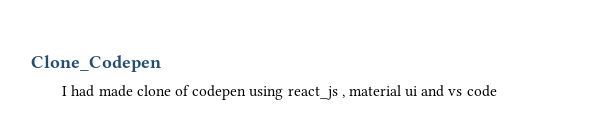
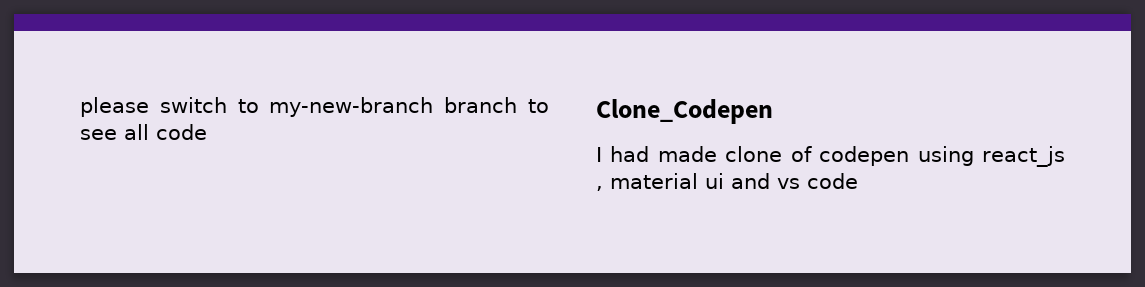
(31, 63) none -> [80,97,549,117] [80,124,207,140] please switch to my-new-branch branch to see all code //

